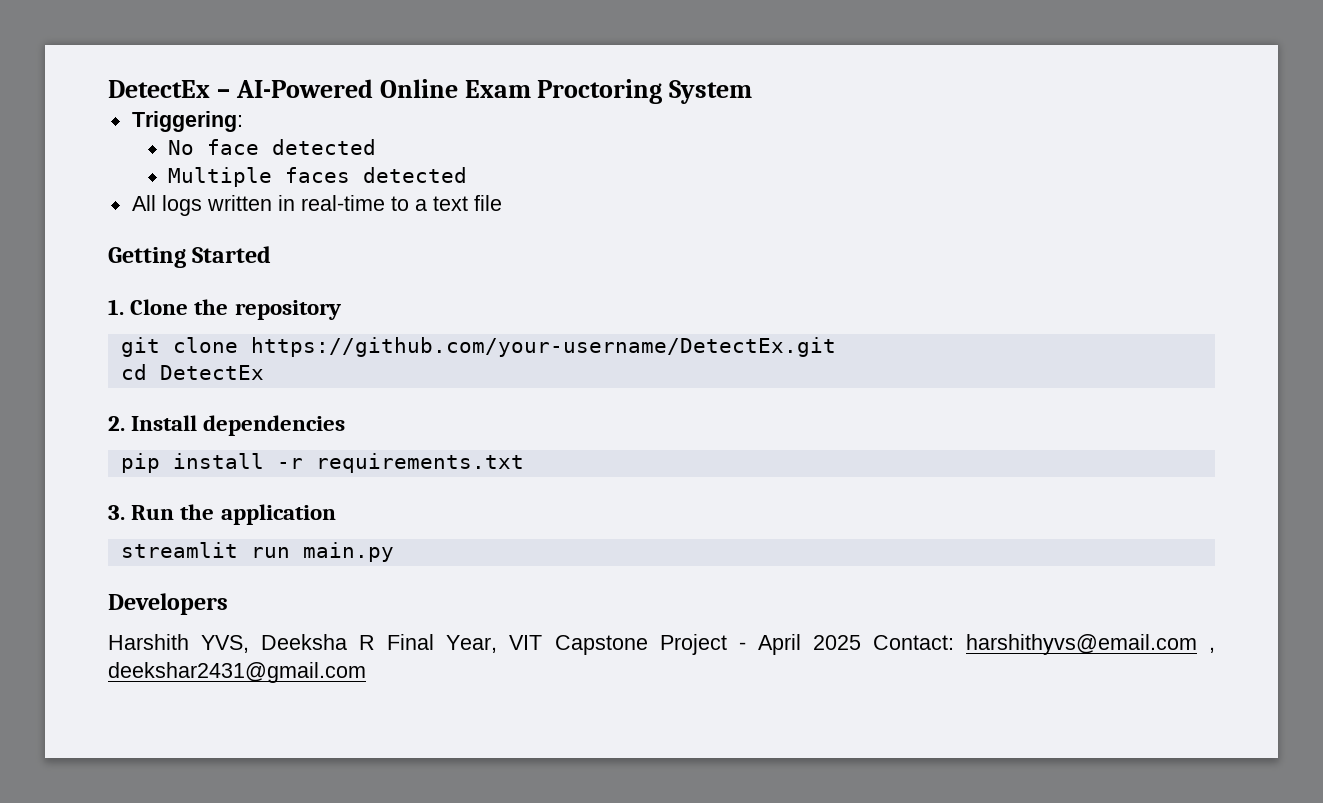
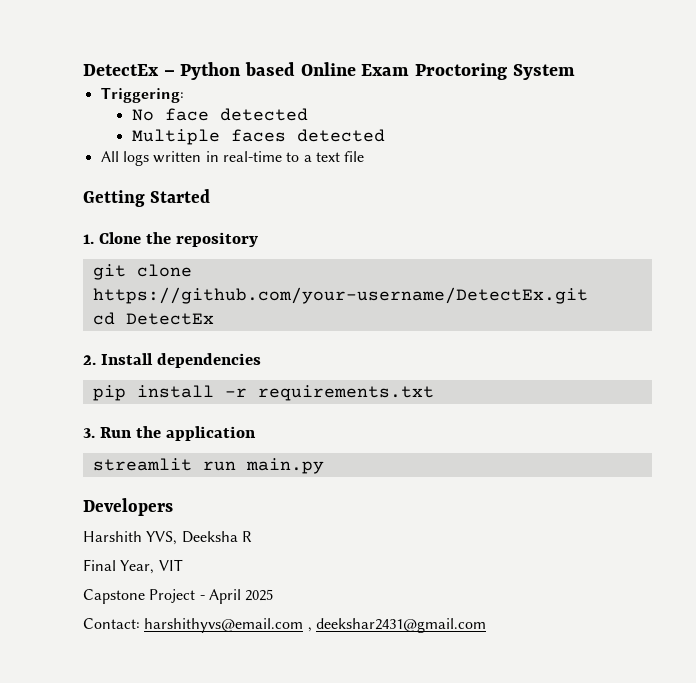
[235,79,373,98] AI-Powered -> [180,62,296,80] Python based
(376, 642) none -> (252, 536) //
(543, 642) none -> (183, 565) //
(861, 642) none -> (274, 595) //

